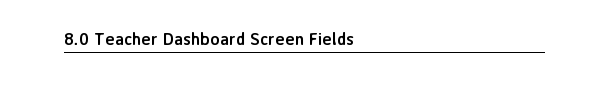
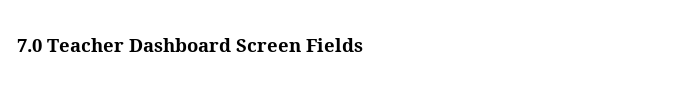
[64,33,89,45] 8.0 -> [17,39,42,52] 7.0

